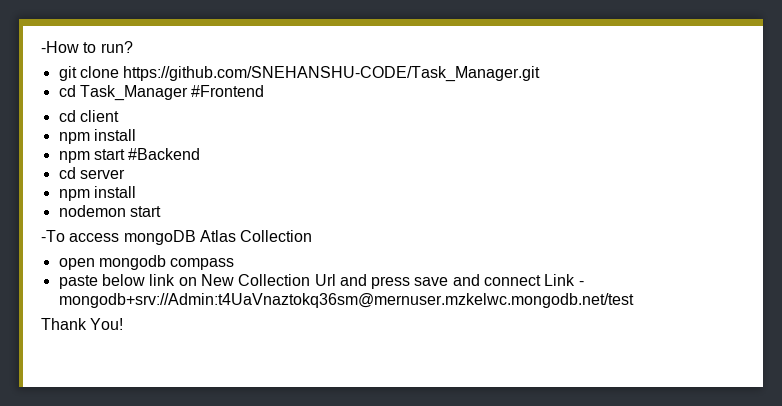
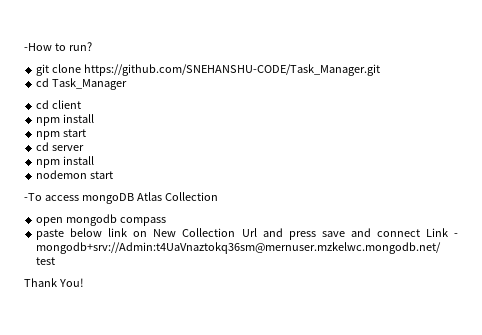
[191,85,265,97] #Frontend -> (128, 84) none
[128,148,201,160] #Backend -> (87, 133) none

